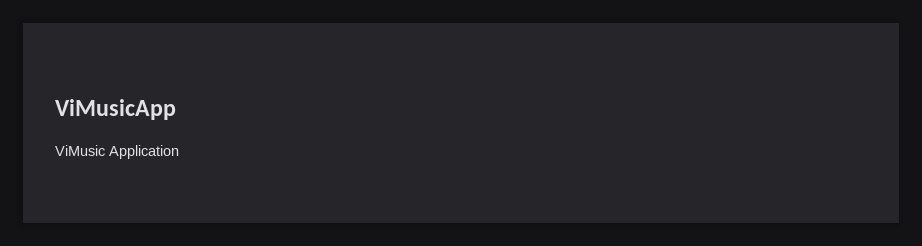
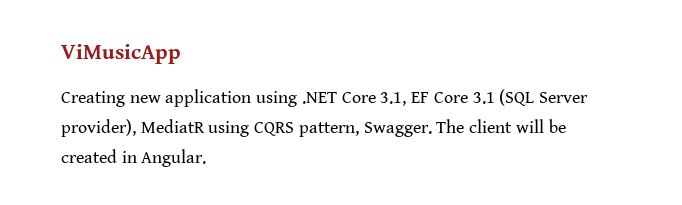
[55,145,179,159] ViMusic Application -> [61,89,588,107] [61,119,566,137] [61,149,207,167] Creating new application using .NET Core 3.1, EF Core 3.1 (SQL Server provider), MediatR using CQRS pattern, Swagger. The client will be created in Angular.

